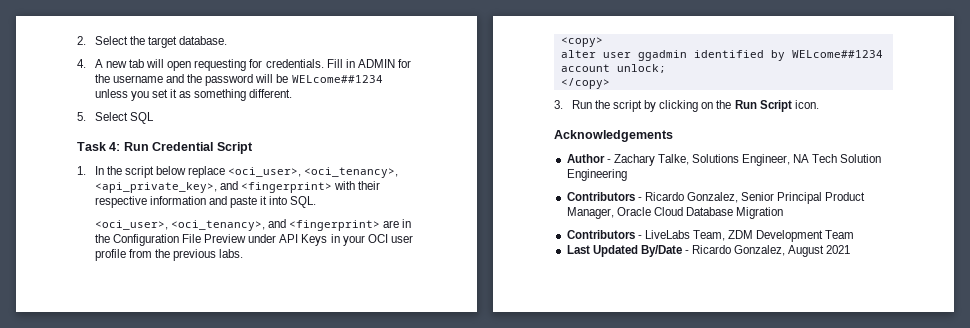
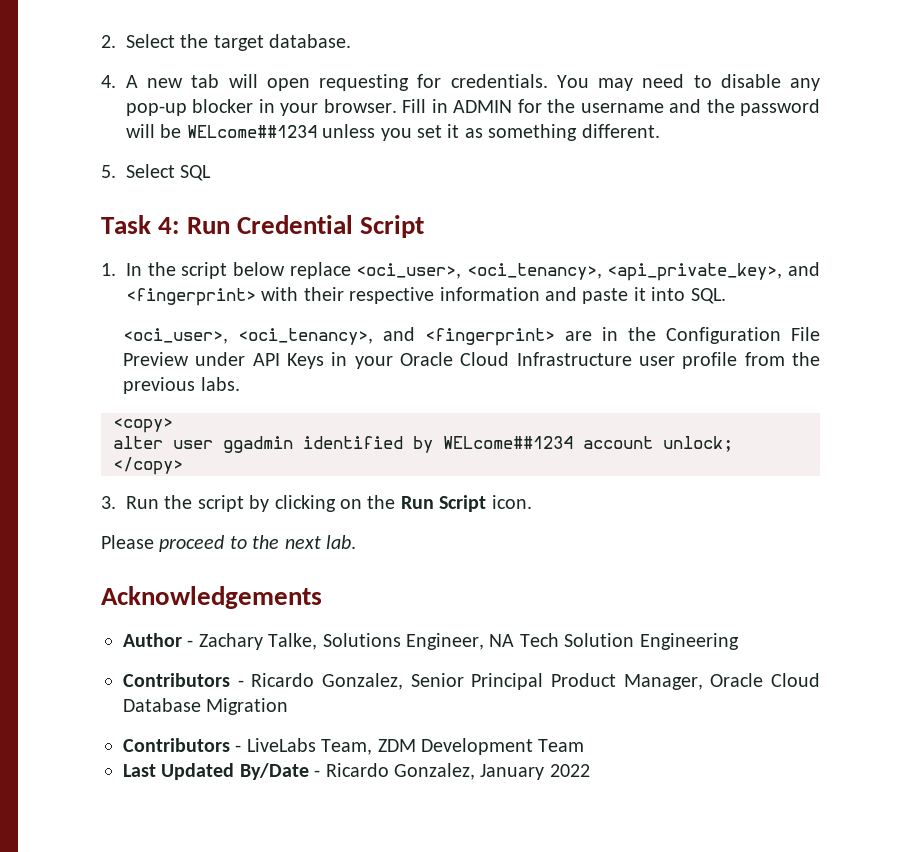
(324, 63) none -> [556,74,821,91] [126,99,397,116] You may need to disable any pop-up blocker in your browser.
[367,234,388,243] OCI -> [400,352,632,366] Oracle Cloud Infrastructure
(819, 104) none -> [101,535,356,552] // Please proceed to the next lab.
[788,245,851,257] August 2021 -> [480,764,590,780] January 2022

